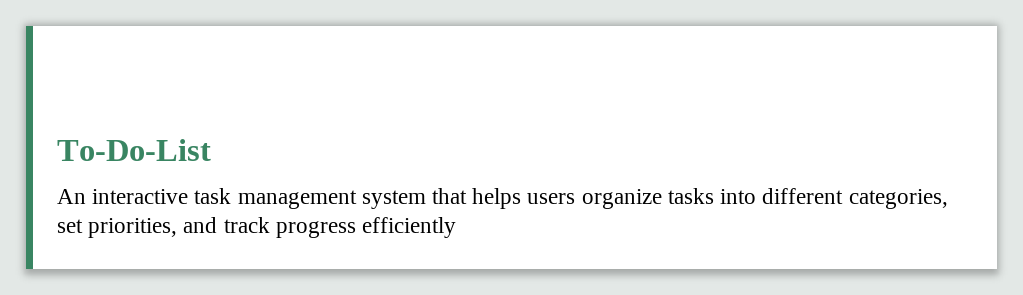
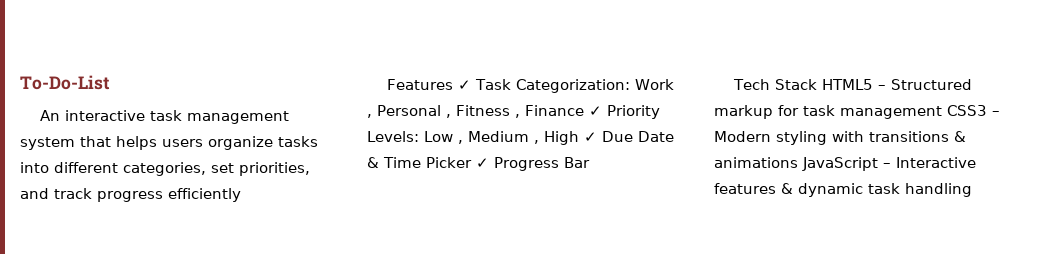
(457, 227) none -> [386,79,674,93] [367,105,660,119] [367,131,674,145] [367,157,590,171] [732,79,972,90] [714,105,1000,119] [714,131,966,145] [714,157,976,171] [714,183,972,197] // Features ✓ Task Categorization: Work , Personal , Fitness , Finance ✓ Priority Levels: Low , Medium , High ✓ Due Date & Time Picker ✓ Progress Bar // Tech Stack HTML5 – Structured markup for task management CSS3 – Modern styling with transitions & animations JavaScript – Interactive features & dynamic task handling

